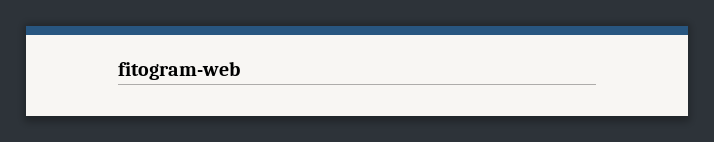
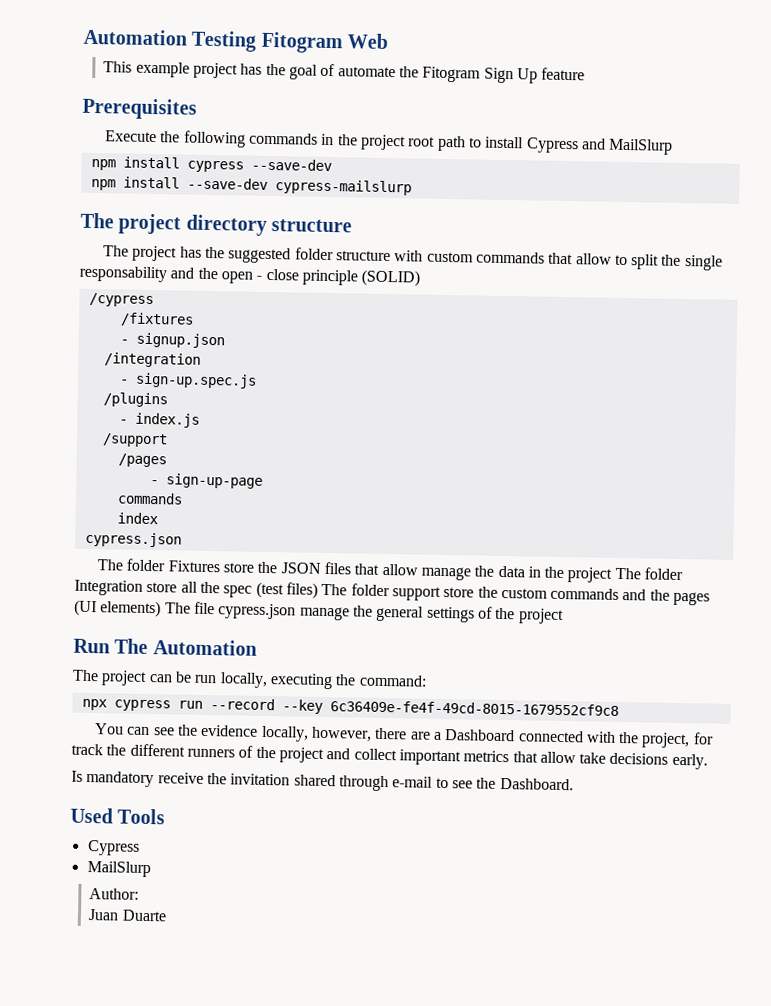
[118,61,240,80] fitogram-web -> [83,28,389,54] [103,61,586,84] [82,97,197,120] [104,130,674,155] [90,156,332,173] [90,176,412,196] [80,212,353,236] [102,245,723,271] [79,265,421,287] [88,292,154,308] [119,312,194,327] [119,332,225,349] [103,352,201,368] [118,372,257,389] [102,392,168,408] [118,412,200,428] [101,433,168,448] [117,453,167,468] [149,473,263,489] [116,492,183,505] [116,512,158,525] [84,531,182,548] [96,558,684,583] [74,579,711,606] [74,599,564,625] [73,638,257,656] [72,669,427,690] [81,698,619,716] [94,723,714,749] [71,743,708,770] [71,770,574,792] [70,807,166,825] [86,839,140,856] [86,860,151,878] [89,888,140,900] [88,909,167,922] Automation Testing Fitogram Web // This example project has the goal of automate the Fitogram Sign Up feature // Prerequisites // Execute the following commands in the project root path to install Cypress and MailSlurp // npm install cypress --save-dev // npm install --save-dev cypress-mailslurp // The project directory structure // The project has the suggested folder structure with custom commands that allow to split the single responsability and the open - close principle (SOLID) // /cypress // /fixtures // - signup.json // /integration // - sign-up.spec.js // /plugins // - index.js // /support // /pages // - sign-up-page // commands // index // cypress.json // The folder Fixtures store the JSON files that allow manage the data in the project The folder Integration store all the spec (test files) The folder support store the custom commands and the pages (UI elements) The file cypress.json manage the general settings of the project // Run The Automation // The project can be run locally, executing the command: // npx cypress run --record --key 6c36409e-fe4f-49cd-8015-1679552cf9c8 // You can see the evidence locally, however, there are a Dashboard connected with the project, for track the different runners of the project and collect important metrics that allow take decisions early. // Is mandatory receive the invitation shared through e-mail to see the Dashboard. // Used Tools // Cypress // MailSlurp // Author: // Juan Duarte

